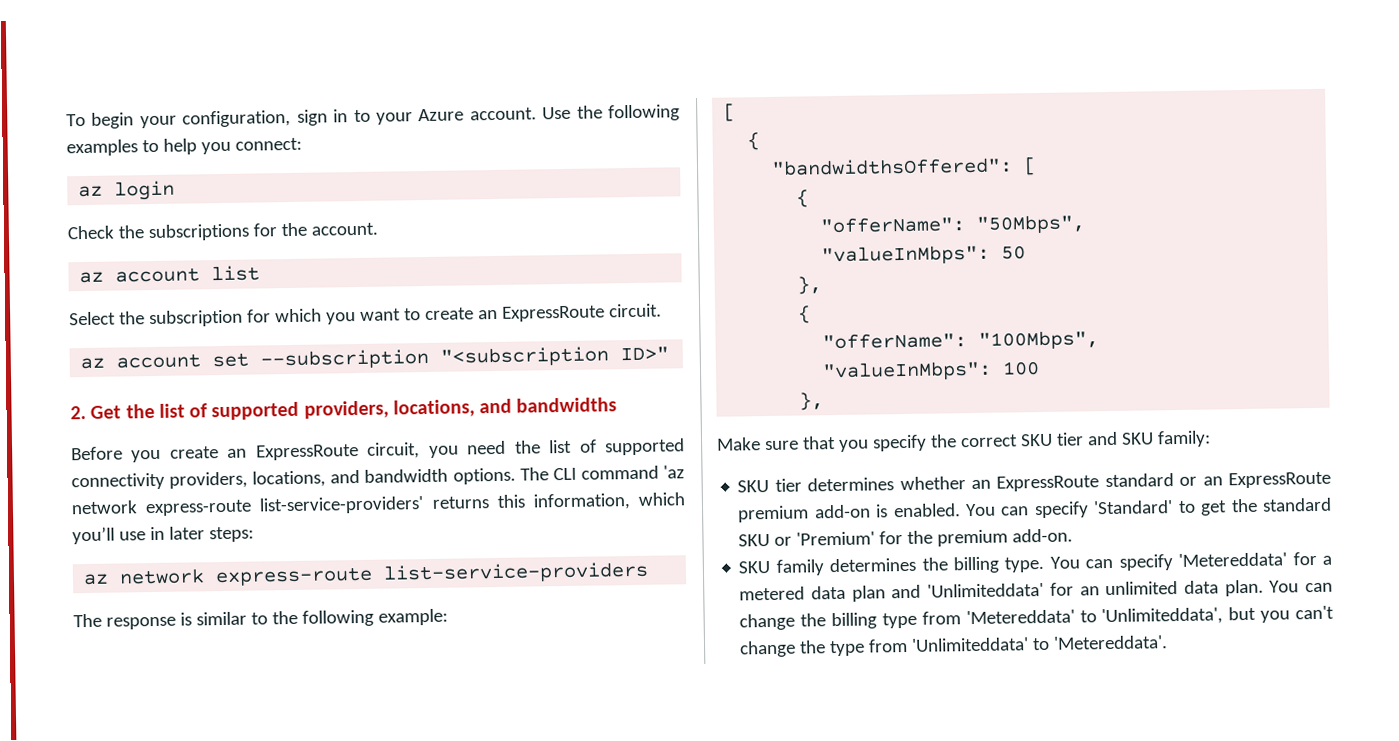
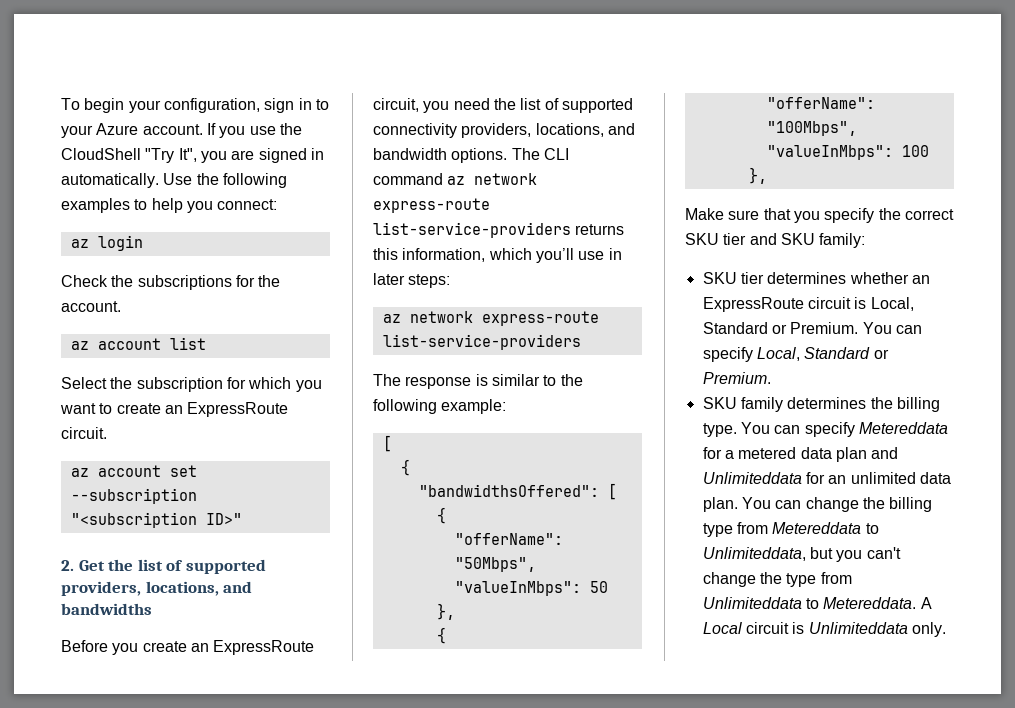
(537, 114) none -> [206,123,302,138] [61,148,324,163] [61,173,159,188] If you use the CloudShell "Try It", you are signed in automatically.
[662,465,685,479] [71,496,425,517] 'az network express-route list-service-providers' -> [447,173,538,185] [373,198,490,213] [373,222,571,238] az network express-route list-service-providers
[1104,471,1331,489] [737,497,1332,523] [738,528,1074,547] standard or an ExpressRoute premium add-on is enabled. You can specify 'Standard' to get the standard SKU or 'Premium' for the premium add-on. -> [807,297,914,311] [702,322,922,334] [702,347,889,362] [702,372,771,384] circuit is Local, Standard or Premium. You can specify Local, Standard or Premium.
[1178,552,1288,567] 'Metereddata' -> [858,422,948,434] Metereddata
[927,582,1045,598] 'Unlimiteddata' -> [702,472,802,484] Unlimiteddata
[965,607,1224,626] 'Metereddata' to 'Unlimiteddata', -> [772,522,879,534] [702,547,806,561] Metereddata to Unlimiteddata,
[911,635,1169,652] 'Unlimiteddata' to 'Metereddata'. -> [702,597,932,609] [702,622,946,637] Unlimiteddata to Metereddata. A Local circuit is Unlimiteddata only.

